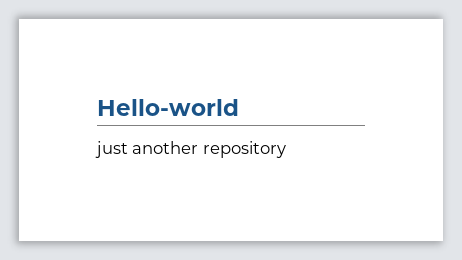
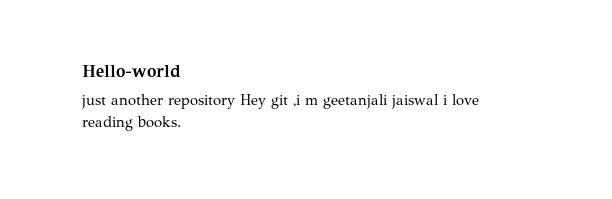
(286, 149) none -> [240,94,479,109] [82,116,181,131] Hey git ,i m geetanjali jaiswal i love reading books.

